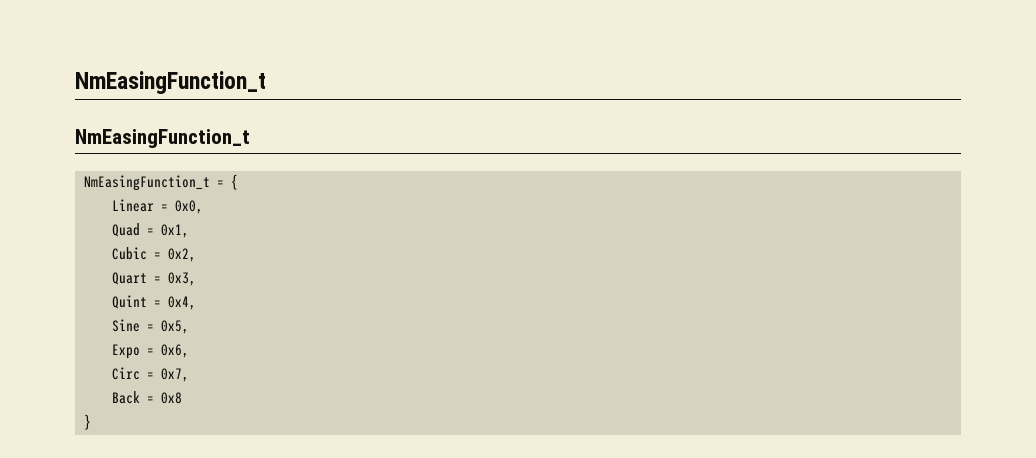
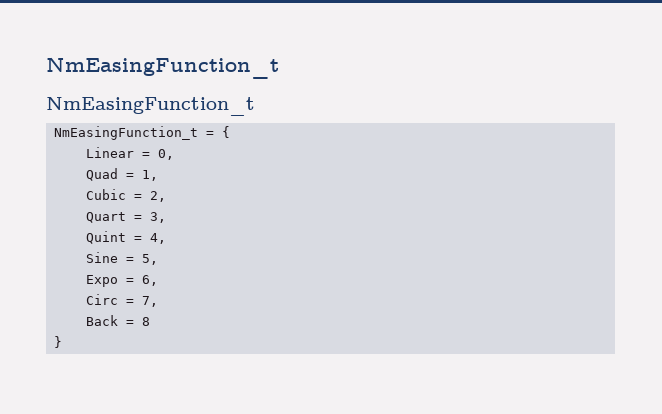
[175,200,203,214] 0x0, -> [157,149,174,160] 0,
[161,224,189,238] 0x1, -> [141,170,158,181] 1,
[168,248,196,262] 0x2, -> [149,191,166,202] 2,
[168,272,196,286] 0x3, -> [149,212,166,223] 3,
[168,296,196,310] 0x4, -> [149,233,166,244] 4,
[161,320,189,334] 0x5, -> [141,254,158,265] 5,
[161,344,189,358] 0x6, -> [141,275,158,286] 6,
[161,368,189,382] 0x7, -> [141,296,158,307] 7,
[161,392,182,404] 0x8 -> [141,317,150,326] 8

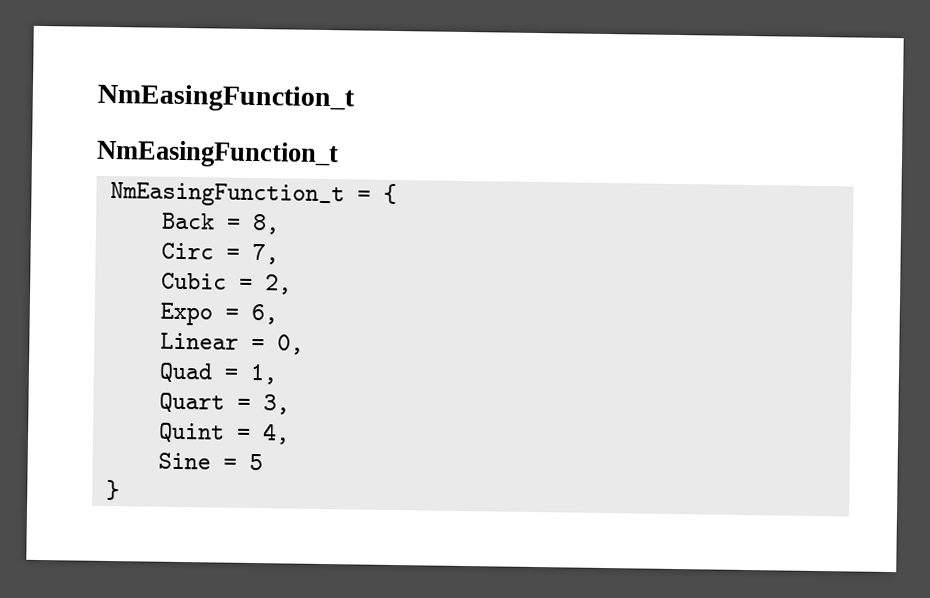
(230, 132) none -> [160,212,280,235] [160,242,279,265] [160,272,292,295] [159,302,278,326] // Back = 8, // Circ = 7, // Cubic = 2, // Expo = 6,
[85,189,166,202] // Cubic = 2, -> (278, 374) none
[141,254,158,265] [85,275,158,287] [85,294,158,307] [85,315,150,326] 5, // Expo = 6, // Circ = 7, // Back = 8 -> [248,453,263,471] 5

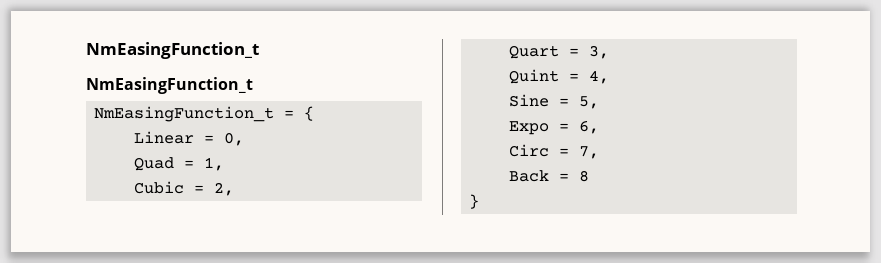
[160,212,280,235] [160,242,279,265] [160,272,292,295] [159,302,278,326] // Back = 8, // Circ = 7, // Cubic = 2, // Expo = 6, -> (315, 113) none
(278, 374) none -> [134,181,235,196] // Cubic = 2,
[248,453,263,471] 5 -> [579,96,600,109] [509,120,600,135] [509,144,600,159] [509,170,590,182] 5, // Expo = 6, // Circ = 7, // Back = 8

